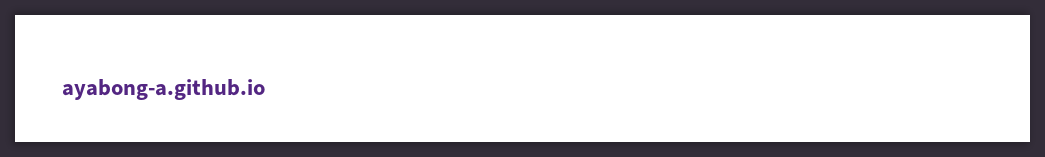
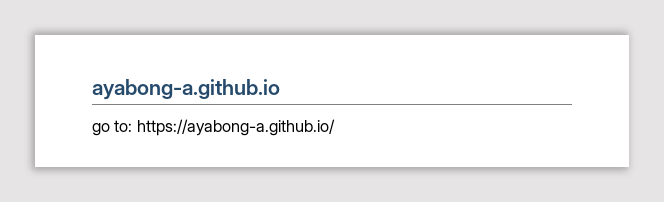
(265, 89) none -> [92,119,335,136] // go to: https://ayabong-a.github.io/

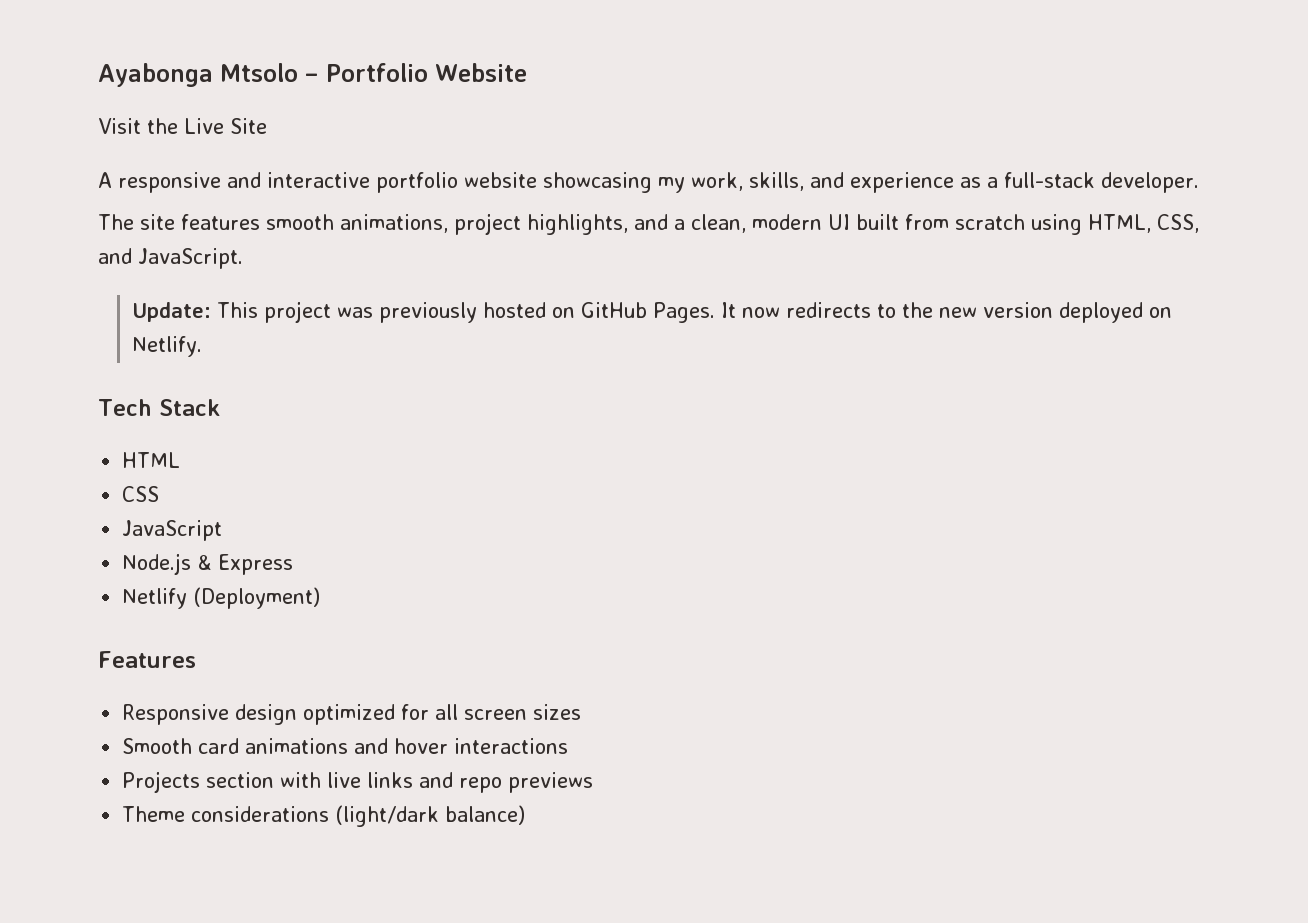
[92,79,280,100] [92,119,335,136] ayabong-a.github.io // go to: https://ayabong-a.github.io/ -> [98,63,527,87] [98,118,267,134] [98,172,1199,193] [98,213,1199,235] [98,248,243,269] [132,301,1173,323] [132,336,203,357] [98,399,220,416] [122,452,181,468] [122,486,160,502] [122,520,223,541] [122,553,294,575] [122,587,321,609] [98,651,196,668] [122,704,582,725] [122,738,569,754] [122,771,594,793] [122,805,526,827] Ayabonga Mtsolo – Portfolio Website // Visit the Live Site // A responsive and interactive portfolio website showcasing my work, skills, and experience as a full-stack developer. // The site features smooth animations, project highlights, and a clean, modern UI built from scratch using HTML, CSS, and JavaScript. // Update: This project was previously hosted on GitHub Pages. It now redirects to the new version deployed on Netlify. // Tech Stack // HTML // CSS // JavaScript // Node.js & Express // Netlify (Deployment) // Features // Responsive design optimized for all screen sizes // Smooth card animations and hover interactions // Projects section with live links and repo previews // Theme considerations (light/dark balance)

